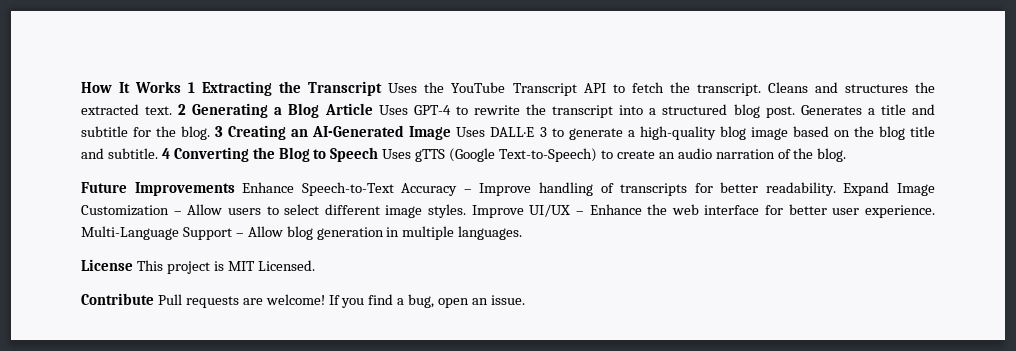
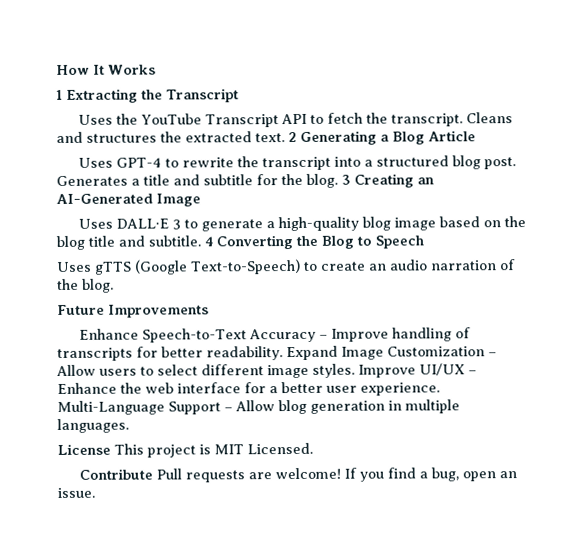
(182, 87) none -> (156, 69) //
(383, 88) none -> (239, 95) //
(373, 109) none -> (476, 136) //
(452, 133) none -> (201, 200) //
(379, 154) none -> (424, 242) //
(235, 189) none -> (209, 311) //
(784, 210) none -> [269,386,278,394] a

